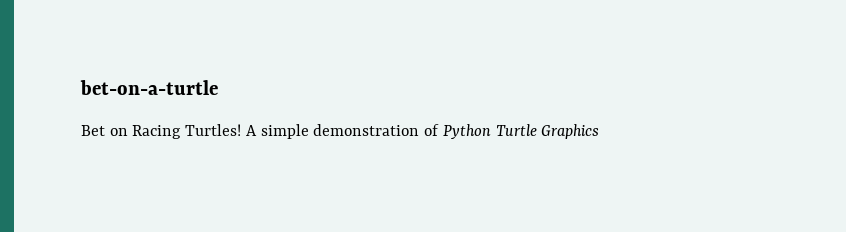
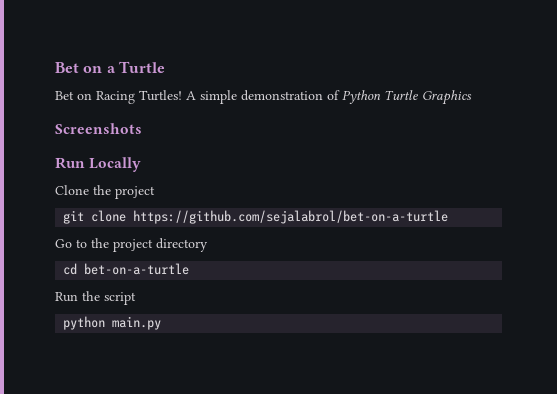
[80,80,218,95] bet-on-a-turtle -> [55,61,165,73] Bet on a Turtle
(600, 131) none -> [55,123,142,134] [55,157,142,172] [55,185,155,199] [63,210,449,224] [55,238,208,252] [63,263,190,275] [55,291,136,305] [63,316,162,330] // Screenshots // Run Locally // Clone the project // git clone https://github.com/sejalabrol/bet-on-a-turtle // Go to the project directory // cd bet-on-a-turtle // Run the script // python main.py

